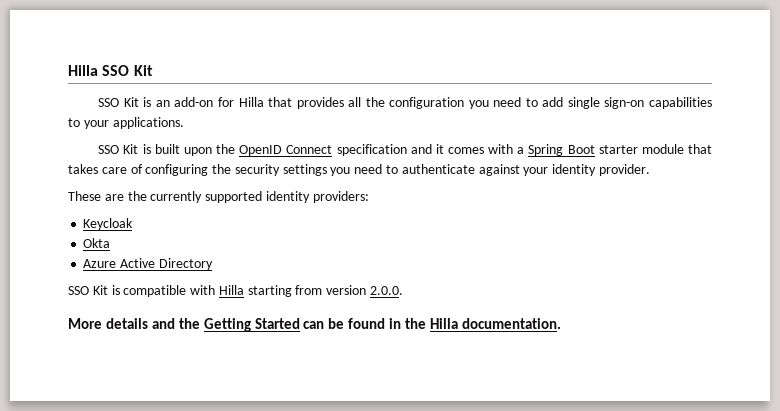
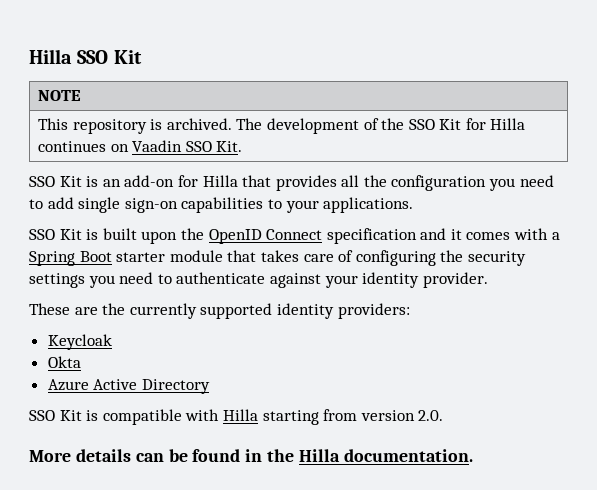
(153, 70) none -> [37,90,81,101] [37,118,526,134] [37,140,243,152] // NOTE // This repository is archived. The development of the SSO Kit for Hilla continues on Vaadin SSO Kit.
[370,286,404,295] 2.0.0. -> [418,410,444,421] 2.0.
[151,318,300,332] and the Getting Started -> (131, 455) none

